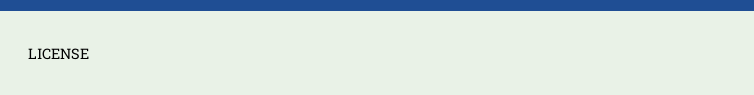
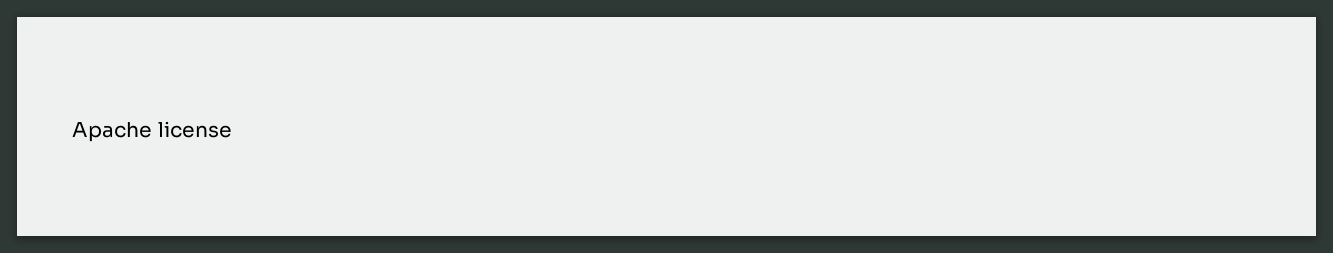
[28,48,89,60] LICENSE -> [72,121,232,142] Apache license

